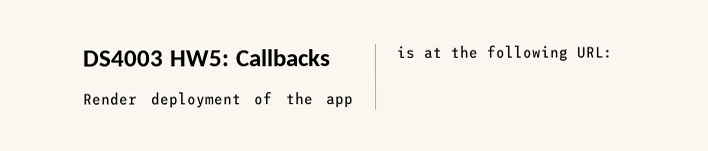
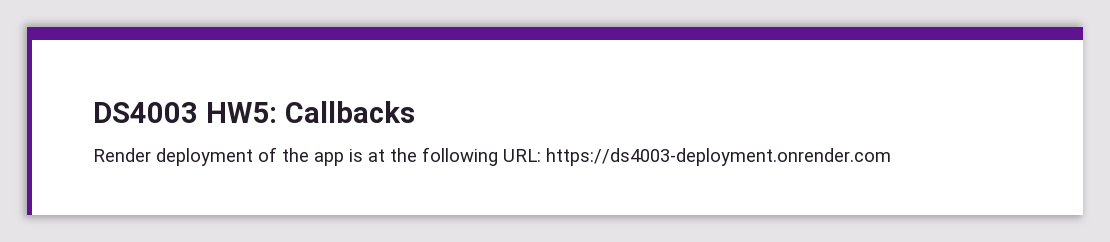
(613, 52) none -> [546,148,891,166] https://ds4003-deployment.onrender.com

